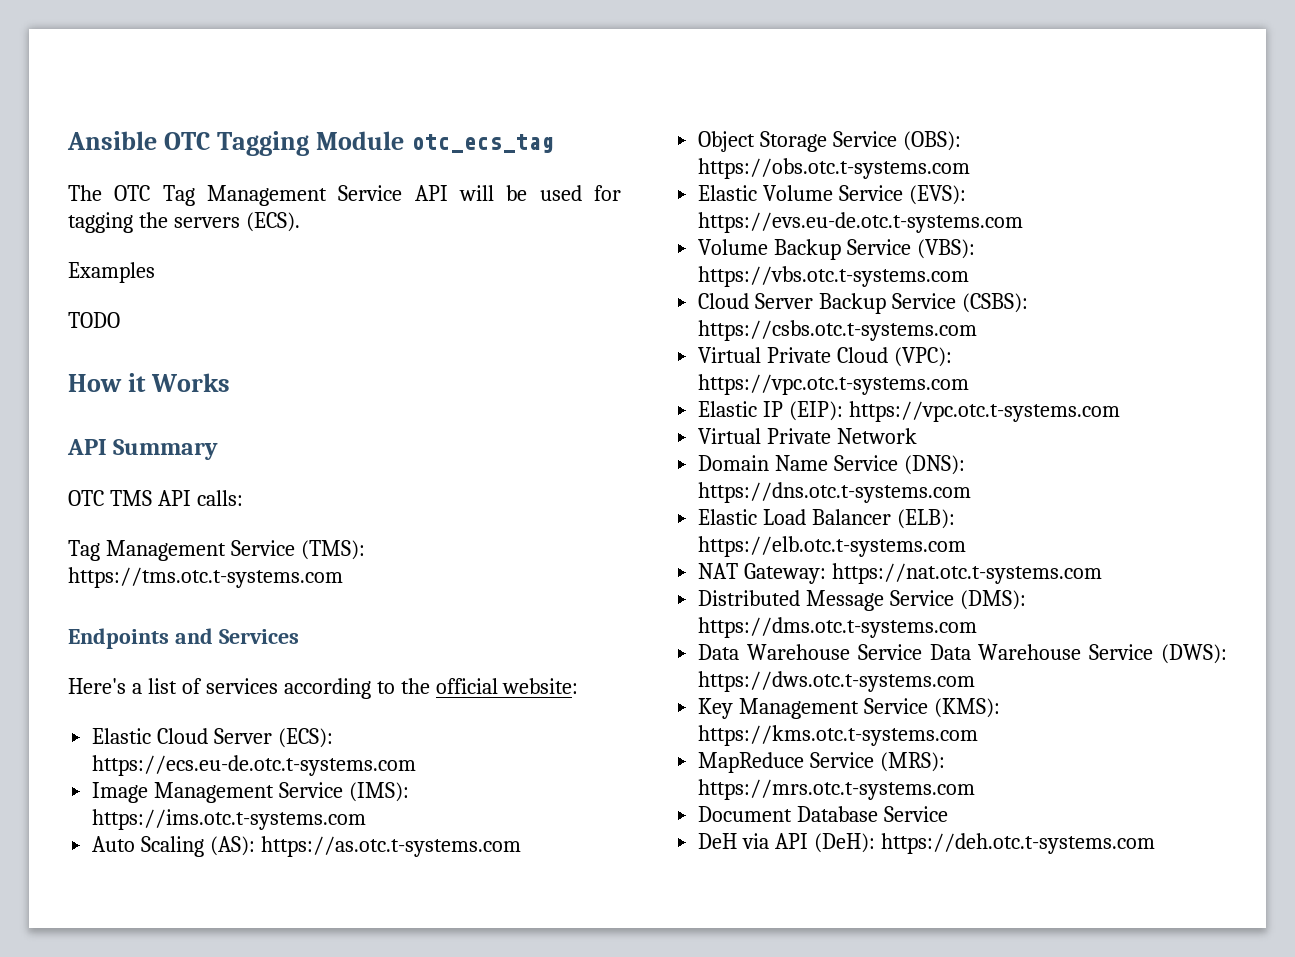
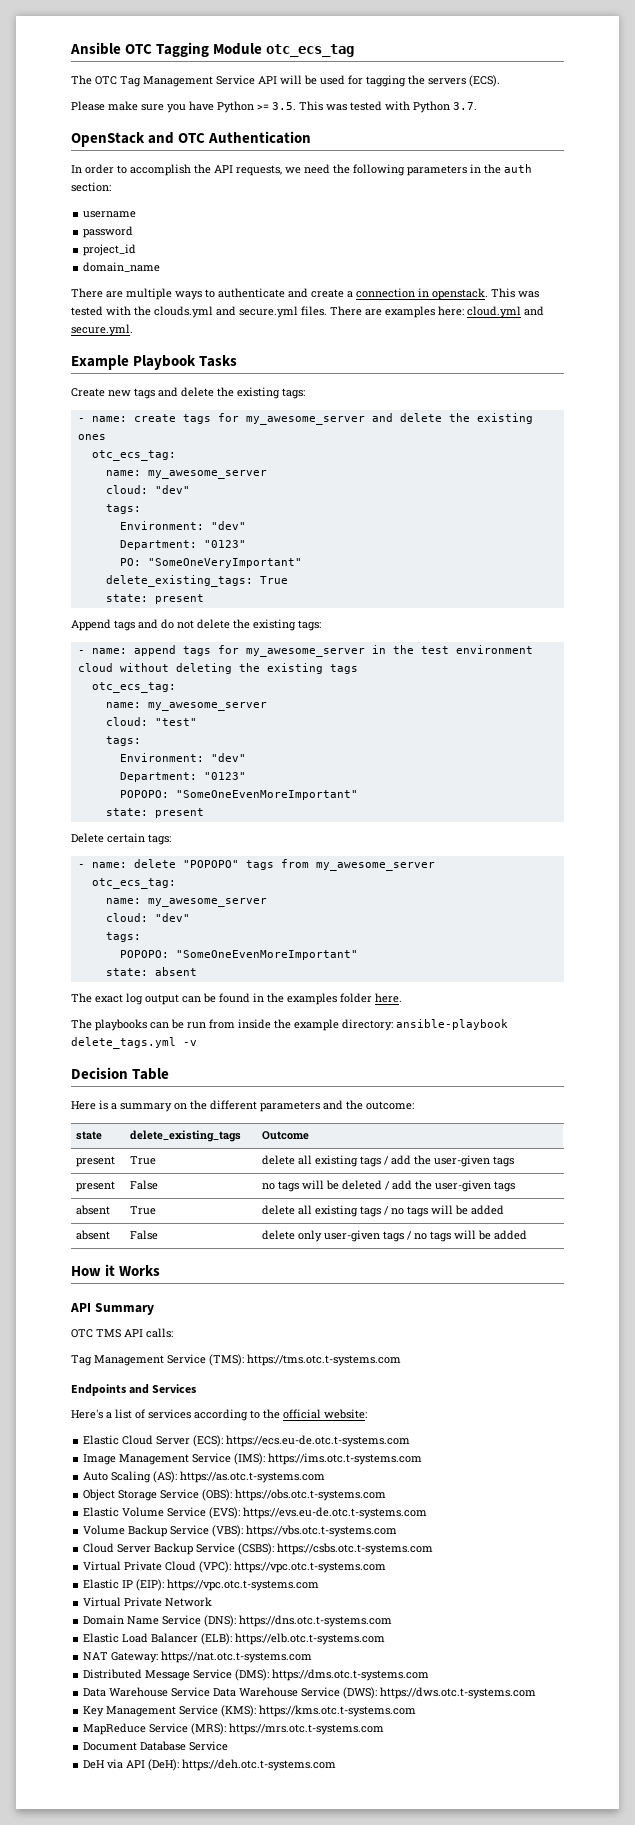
[68,262,155,283] [68,312,120,328] Examples // TODO -> [71,101,477,113] [71,131,312,147] [71,164,532,176] [71,182,111,192] [83,211,137,218] [83,226,134,238] [83,244,137,256] [83,262,161,272] [71,288,539,300] [71,306,544,318] [71,324,133,336] [71,355,238,370] [71,387,305,399] [77,413,533,425] [77,434,106,440] [91,450,176,461] [105,470,267,479] [105,485,190,494] [105,504,141,514] [119,521,246,530] [119,540,246,550] [119,558,302,568] [105,575,288,587] [105,594,204,604] [71,619,321,631] [77,645,533,657] [77,663,358,674] [91,682,176,693] [105,702,267,711] [105,717,197,726] [105,736,141,746] [119,753,246,762] [119,772,246,782] [119,790,358,800] [105,808,204,818] [71,833,171,845] [77,859,435,871] [91,878,176,889] [105,898,267,907] [105,913,190,922] [105,932,141,942] [119,950,358,960] [105,967,197,976] [71,993,402,1005] [71,1019,508,1031] [71,1037,197,1049] [71,1067,170,1080] [71,1100,414,1112] [76,1131,103,1140] [130,1130,242,1142] [262,1131,310,1140] [76,1156,116,1167] [130,1156,157,1165] [262,1155,515,1167] [76,1181,116,1192] [130,1180,159,1190] [262,1180,516,1192] [76,1205,111,1215] [130,1206,157,1215] [262,1205,505,1217] [76,1230,111,1240] [130,1230,159,1240] [262,1230,528,1242] Please make sure you have Python >= 3.5. This was tested with Python 3.7. // OpenStack and OTC Authentication // In order to accomplish the API requests, we need the following parameters in the auth section: // username // password // project_id // domain_name // There are multiple ways to authenticate and create a connection in openstack. This was tested with the clouds.yml and secure.yml files. There are examples here: cloud.yml and secure.yml. // Example Playbook Tasks // Create new tags and delete the existing tags: // - name: create tags for my_awesome_server and delete the existing ones // otc_ecs_tag: // name: my_awesome_server // cloud: "dev" // tags: // Environment: "dev" // Department: "0123" // PO: "SomeOneVeryImportant" // delete_existing_tags: True // state: present // Append tags and do not delete the existing tags: // - name: append tags for my_awesome_server in the test environment cloud without deleting the existing tags // otc_ecs_tag: // name: my_awesome_server // cloud: "test" // tags: // Environment: "dev" // Department: "0123" // POPOPO: "SomeOneEvenMoreImportant" // state: present // Delete certain tags: // - name: delete "POPOPO" tags from my_awesome_server // otc_ecs_tag: // name: my_awesome_server // cloud: "dev" // tags: // POPOPO: "SomeOneEvenMoreImportant" // state: absent // The exact log output can be found in the examples folder here. // The playbooks can be run from inside the example directory: ansible-playbook delete_tags.yml -v // Decision Table // Here is a summary on the different parameters and the outcome: // state | delete_existing_tags | Outcome // present | True | delete all existing tags / add the user-given tags // present | False | no tags will be deleted / add the user-given tags // absent | True | delete all existing tags / no tags will be added // absent | False | delete only user-given tags / no tags will be added

